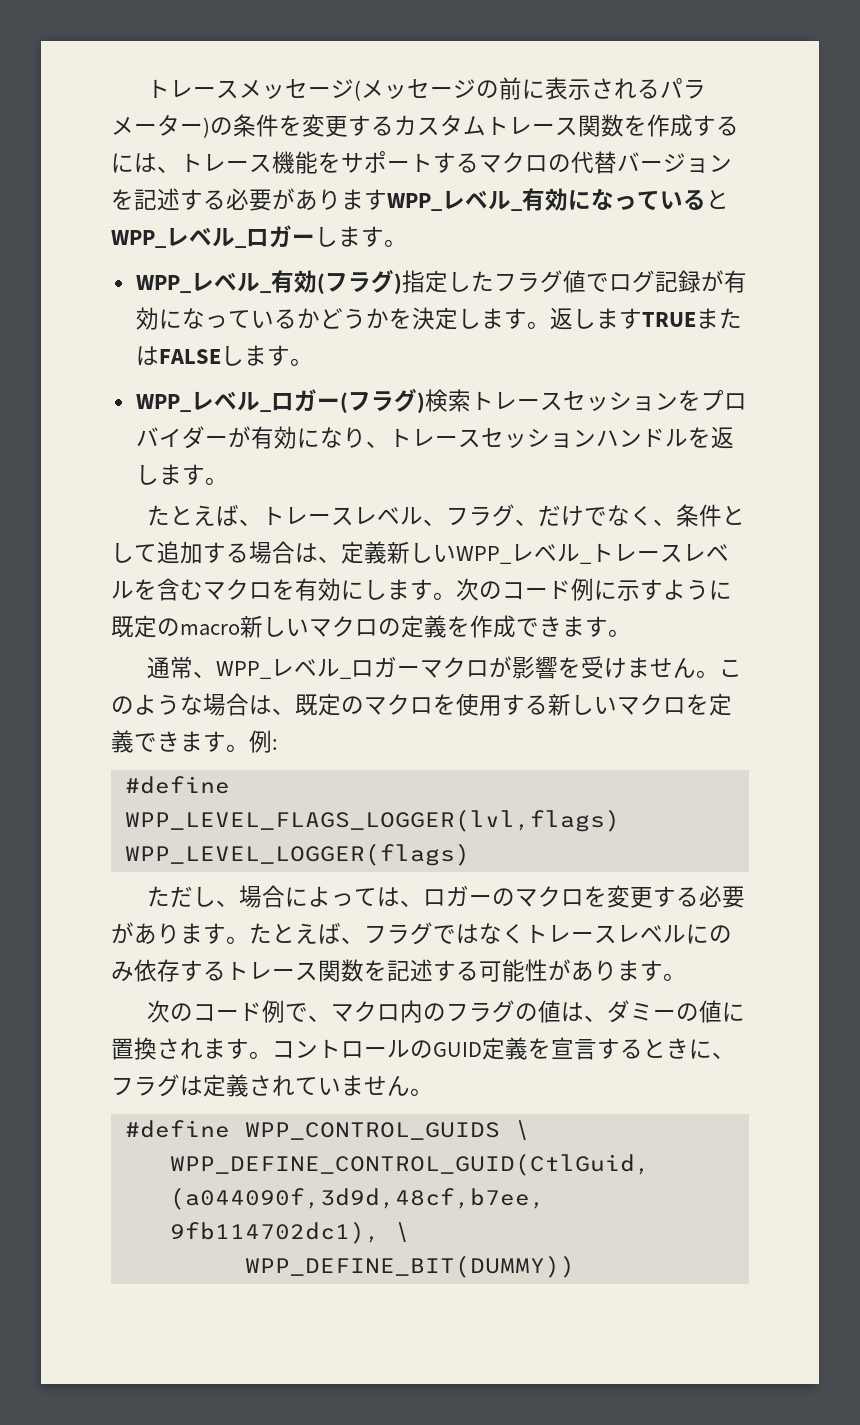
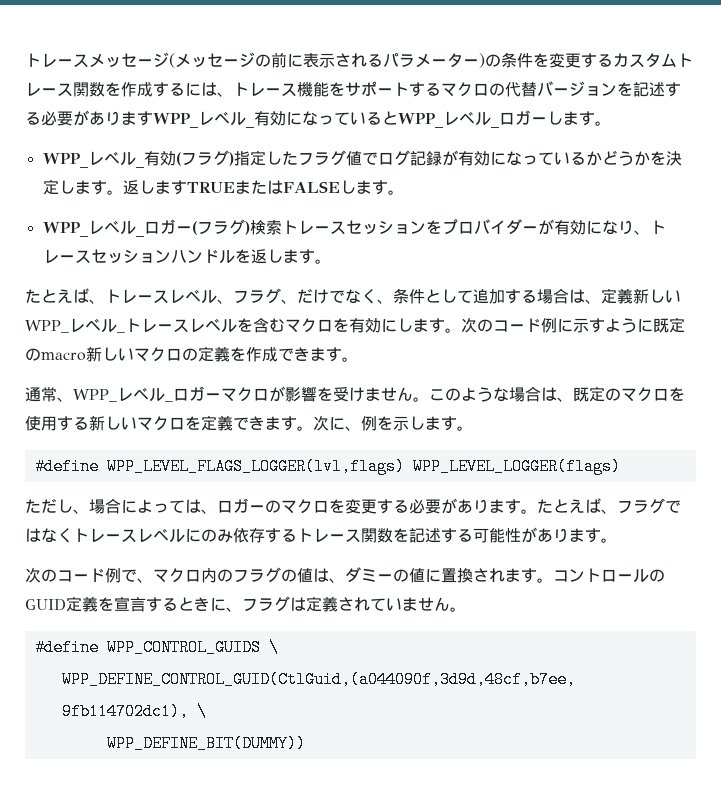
[249,730,278,753] 例: -> [313,415,473,431] 次に、例を示します。

